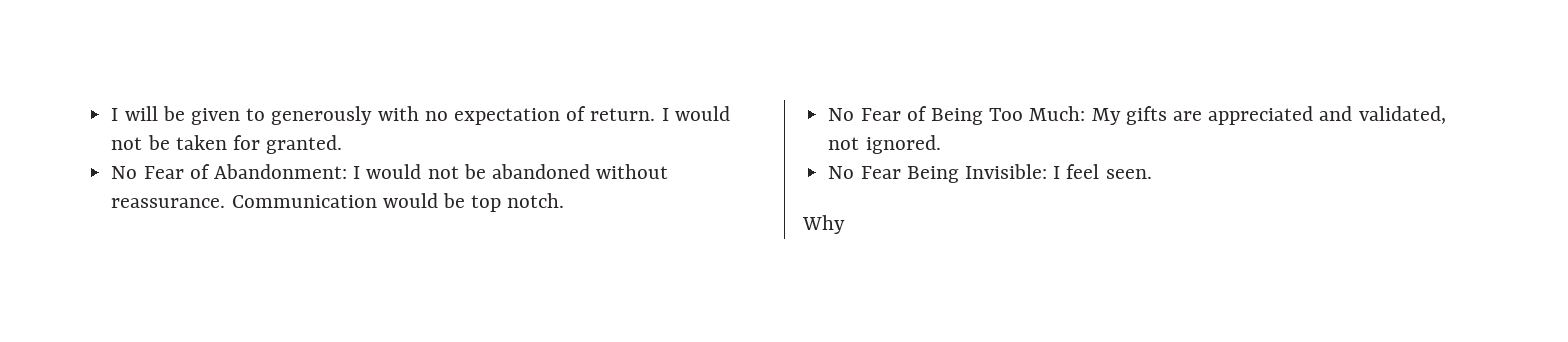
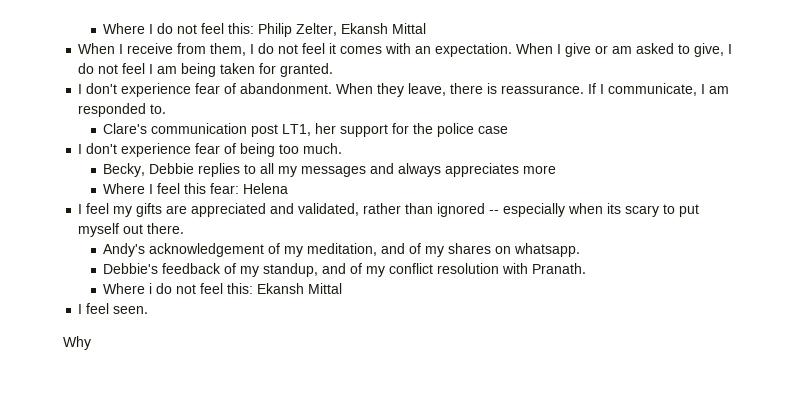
[111,106,730,125] [111,135,343,154] [111,164,669,179] [111,193,565,212] [828,106,1121,125] I will be given to generously with no expectation of return. I would not be taken for granted. // No Fear of Abandonment: I would not be abandoned without reassurance. Communication would be top notch. // No Fear of Being Too Much: My -> [103,23,427,37] [78,43,733,57] [78,63,334,77] [78,83,730,97] [78,103,167,117] [103,123,509,137] [78,143,343,157] [103,163,557,177] [103,183,289,194] [78,203,133,217] Where I do not feel this: Philip Zelter, Ekansh Mittal // When I receive from them, I do not feel it comes with an expectation. When I give or am asked to give, I do not feel I am being taken for granted. // I don't experience fear of abandonment. When they leave, there is reassurance. If I communicate, I am responded to. // Clare's communication post LT1, her support for the police case // I don't experience fear of being too much. // Becky, Debbie replies to all my messages and always appreciates more // Where I feel this fear: Helena // I feel my
[828,135,941,154] [828,164,1047,183] not ignored. // No Fear Being Invisible: -> [363,203,700,217] [78,223,185,237] [103,243,581,257] [103,263,587,277] [103,283,343,294] rather than ignored -- especially when its scary to put myself out there. // Andy's acknowledgement of my meditation, and of my shares on whatsapp. // Debbie's feedback of my standup, and of my conflict resolution with Pranath. // Where i do not feel this: Ekansh Mittal //

